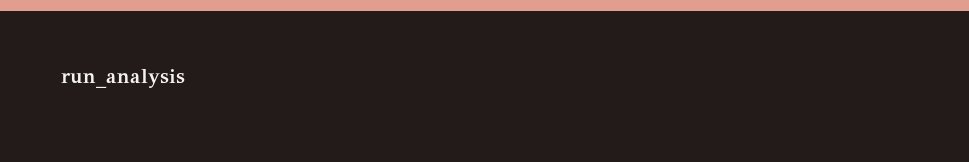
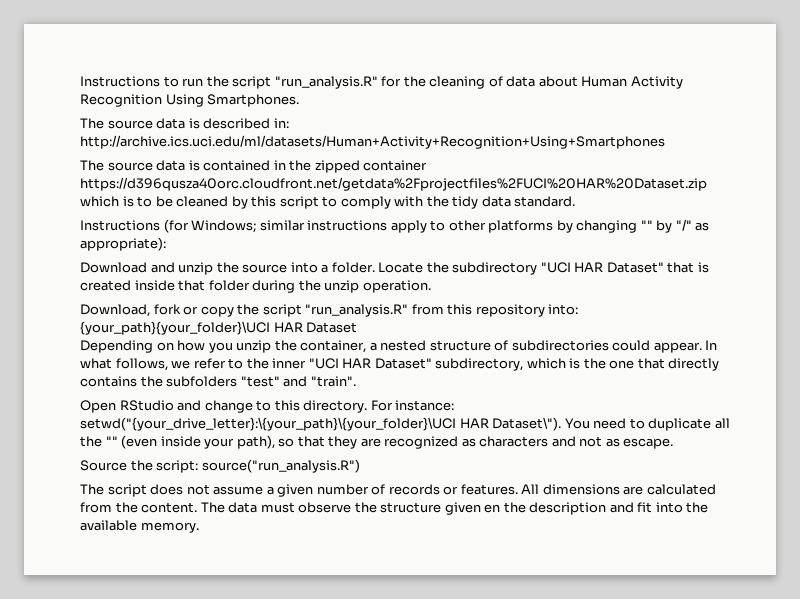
[61,69,185,88] run_analysis -> [80,76,683,89] [80,94,300,107] [80,118,289,129] [80,135,665,149] [80,160,428,173] [80,177,707,191] [80,196,576,209] [80,219,710,233] [80,237,166,251] [80,262,709,275] [80,280,431,293] [80,304,579,317] [80,321,358,335] [80,340,718,353] [80,358,720,371] [80,376,356,387] [80,400,455,413] [80,417,730,431] [80,435,674,449] [80,459,360,473] [80,484,716,497] [80,502,709,515] [80,520,199,533] Instructions to run the script "run_analysis.R" for the cleaning of data about Human Activity Recognition Using Smartphones. // The source data is described in: http://archive.ics.uci.edu/ml/datasets/Human+Activity+Recognition+Using+Smartphones // The source data is contained in the zipped container https://d396qusza40orc.cloudfront.net/getdata%2Fprojectfiles%2FUCI%20HAR%20Dataset.zip which is to be cleaned by this script to comply with the tidy data standard. // Instructions (for Windows; similar instructions apply to other platforms by changing "" by "/" as appropriate): // Download and unzip the source into a folder. Locate the subdirectory "UCI HAR Dataset" that is created inside that folder during the unzip operation. // Download, fork or copy the script "run_analysis.R" from this repository into: {your_path}{your_folder}\UCI HAR Dataset // Depending on how you unzip the container, a nested structure of subdirectories could appear. In what follows, we refer to the inner "UCI HAR Dataset" subdirectory, which is the one that directly contains the subfolders "test" and "train". // Open RStudio and change to this directory. For instance: setwd("{your_drive_letter}:\{your_path}\{your_folder}\UCI HAR Dataset\"). You need to duplicate all the "" (even inside your path), so that they are recognized as characters and not as escape. // Source the script: source("run_analysis.R") // The script does not assume a given number of records or features. All dimensions are calculated from the content. The data must observe the structure given en the description and fit into the available memory.

